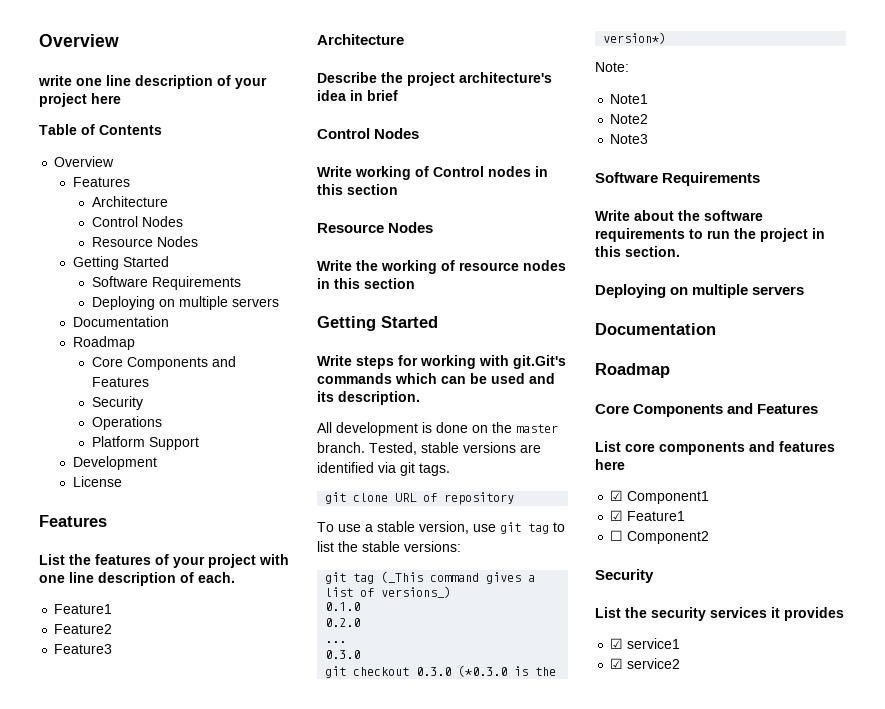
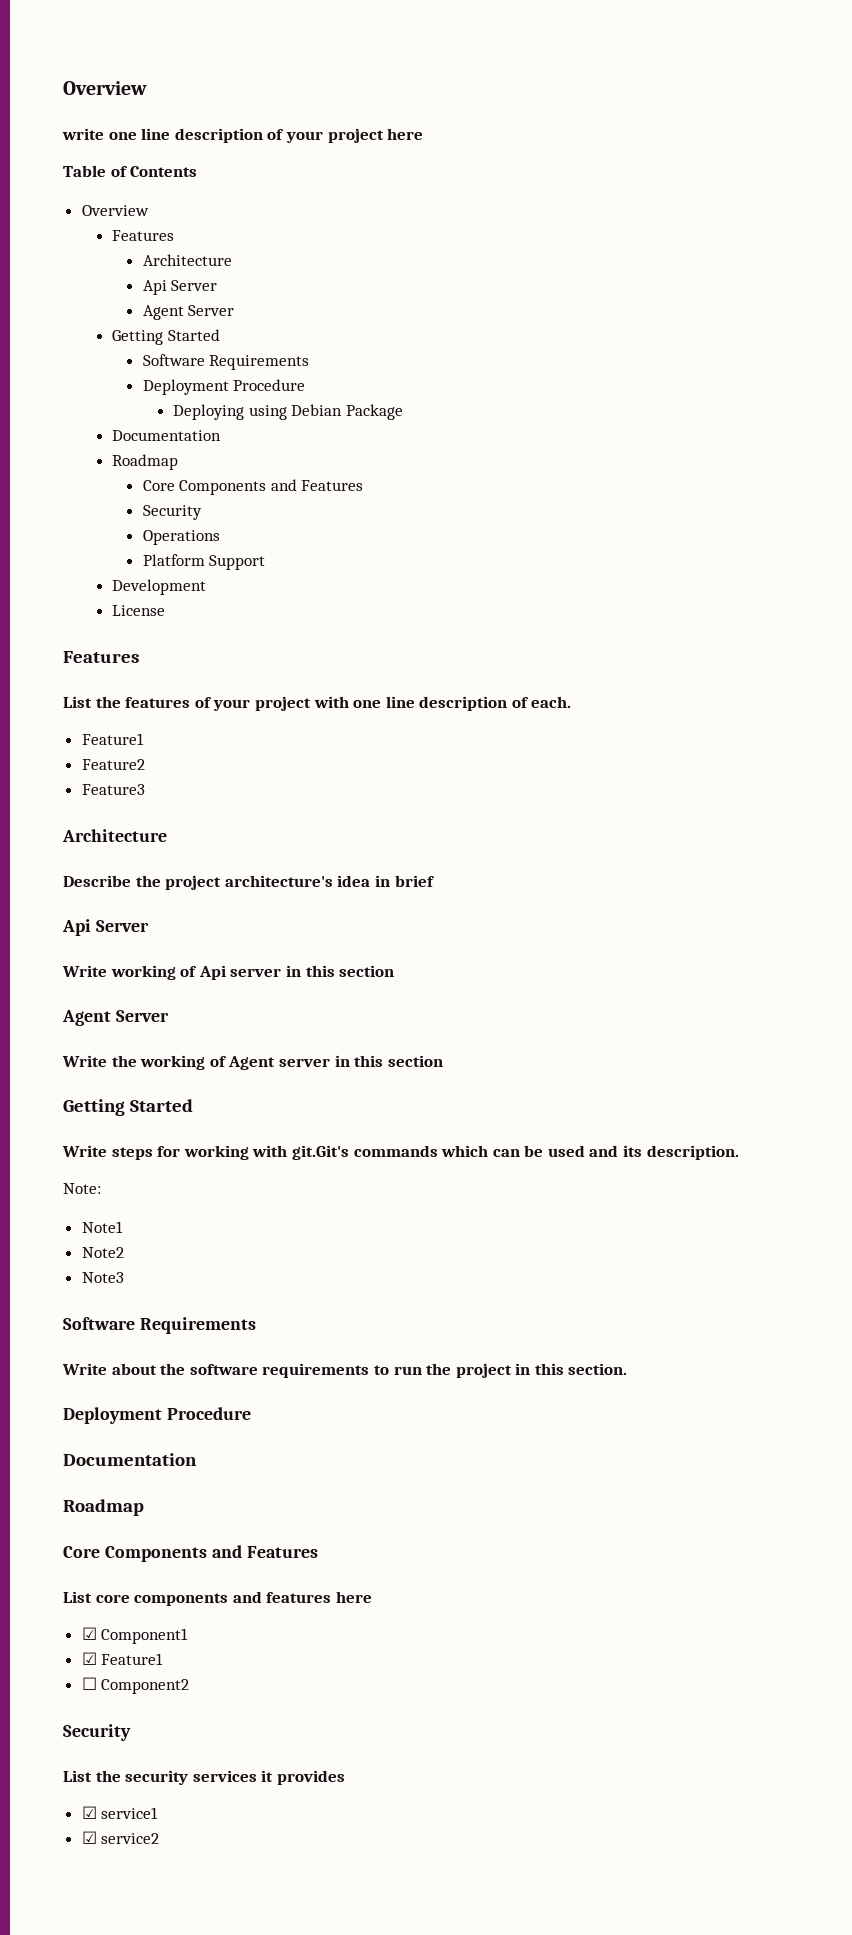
[91,216,183,227] [91,236,198,247] Control Nodes // Resource Nodes -> [142,280,218,295] [142,305,235,320] Api Server // Agent Server
[91,296,279,310] // Deploying on multiple servers -> [142,379,306,395] [172,404,403,420] // Deployment Procedure // Deploying using Debian Package
[317,128,420,139] Control Nodes -> [62,919,149,936] Api Server
[433,166,548,177] [317,184,398,195] [317,222,434,233] Control nodes in this section // Resource Nodes -> [198,965,395,980] [62,1010,169,1026] Api server in this section // Agent Server
[459,260,566,271] resource nodes -> [228,1056,330,1070] Agent server
[317,422,558,436] [317,442,541,455] [317,462,450,476] [325,492,515,505] [317,521,565,534] [317,541,461,552] [325,571,536,584] [325,586,452,598] [325,602,361,611] [325,618,361,627] [325,641,347,643] [325,650,361,659] [325,665,557,678] [603,32,667,44] // All development is done on the master branch. Tested, stable versions are identified via git tags. // git clone URL of repository // To use a stable version, use git tag to list the stable versions: // git tag (_This command gives a list of versions_) // 0.1.0 // 0.2.0 // ... // 0.3.0 // git checkout 0.3.0 (*0.3.0 is the version*) -> (739, 1152) none
[595,284,805,298] Deploying on multiple servers -> [63,1407,251,1424] Deployment Procedure

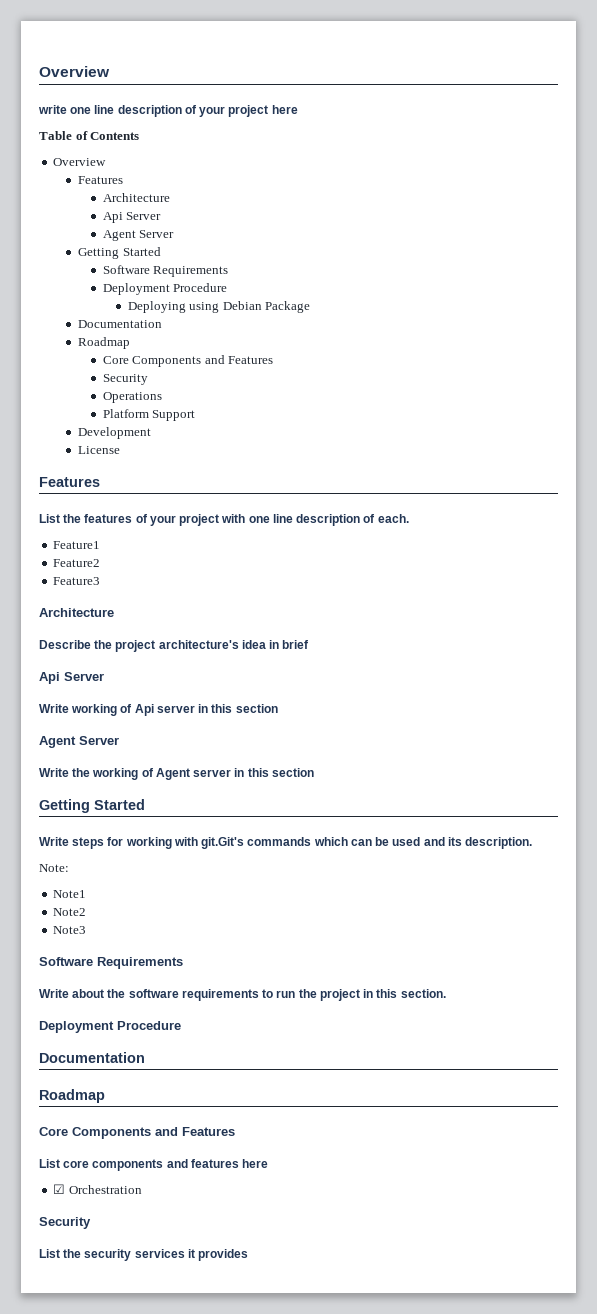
[101,1628,189,1644] [81,1652,164,1665] [81,1677,190,1694] Component1 // ☑ Feature1 // ☐ Component2 -> [68,1185,142,1194] Orchestration
[81,1806,159,1819] [81,1831,160,1844] // ☑ service1 // ☑ service2 -> (249, 1255) none

